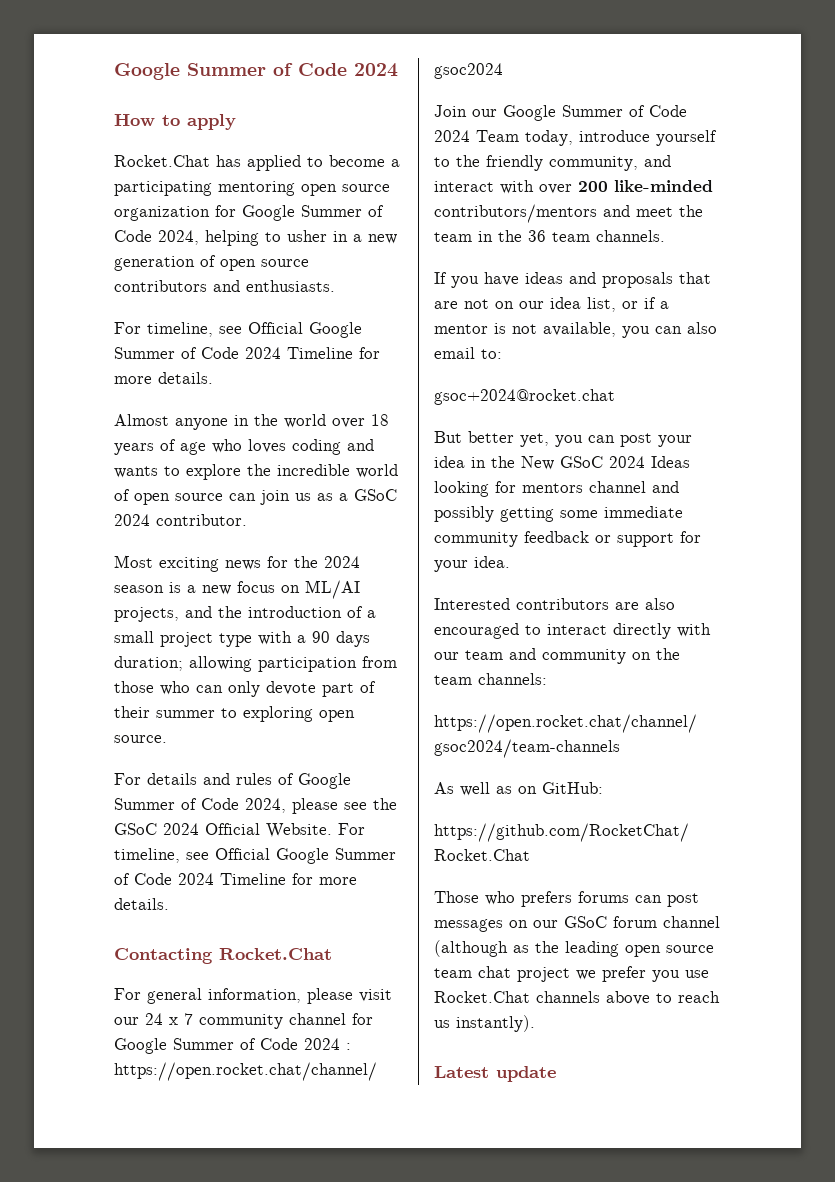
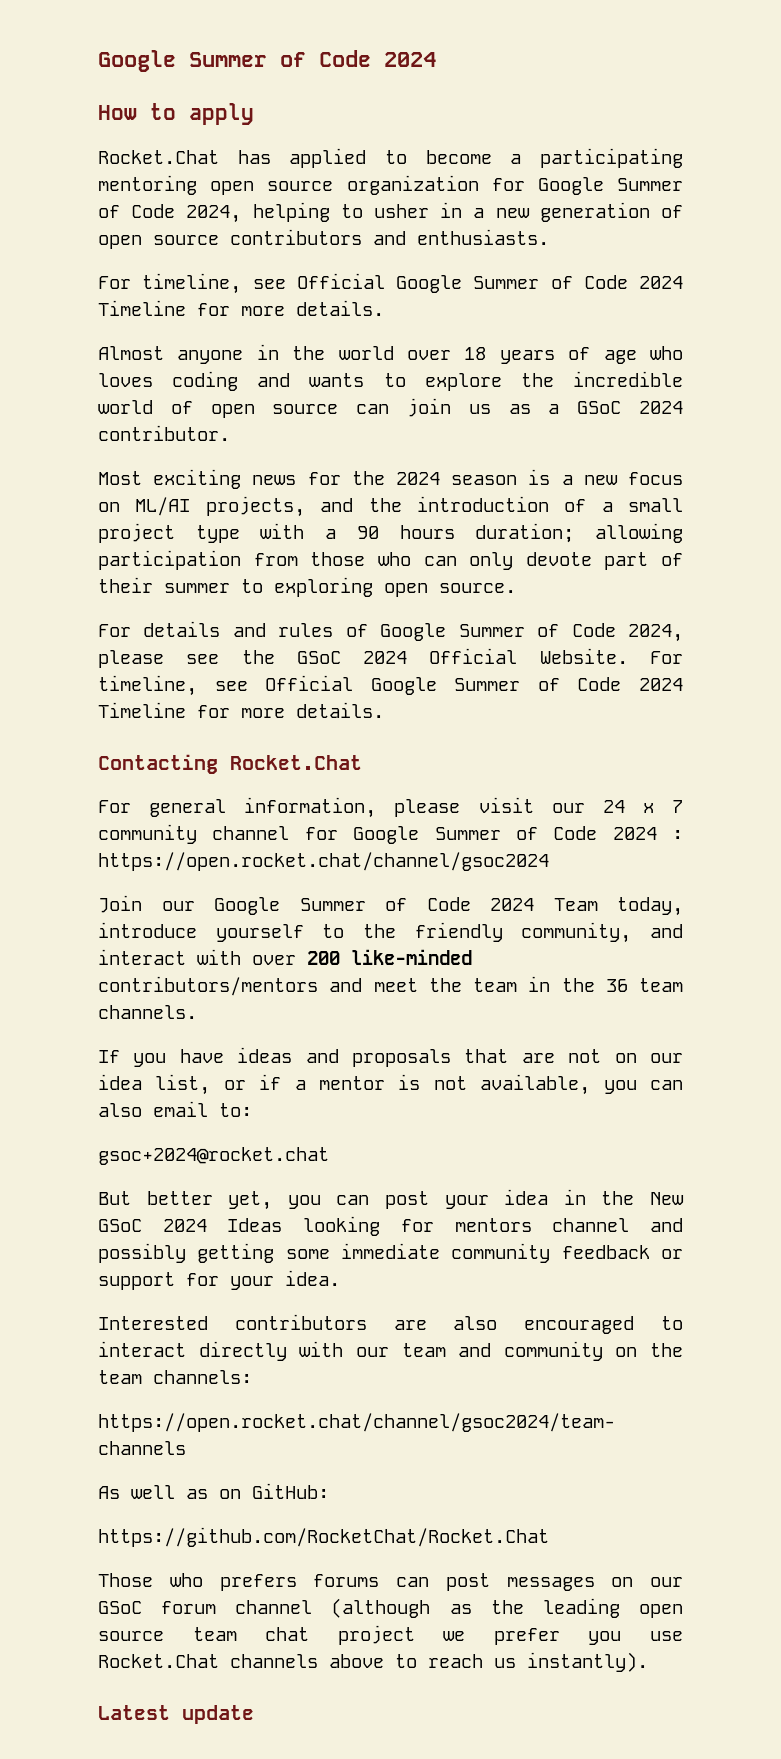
[336,631,370,647] days -> [399,525,455,539] hours

